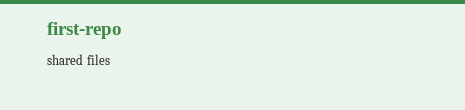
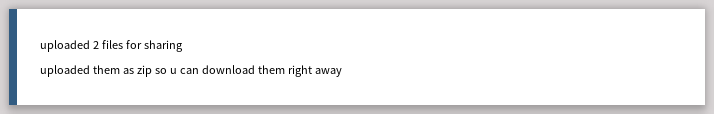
[47,22,122,39] [47,54,110,65] first-repo // shared files -> [40,40,183,52] [40,65,342,77] uploaded 2 files for sharing // uploaded them as zip so u can download them right away

